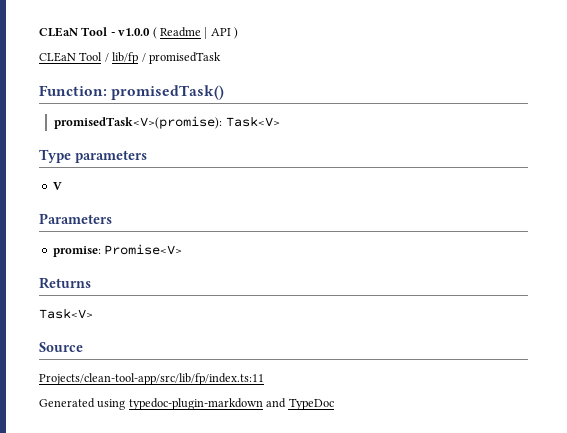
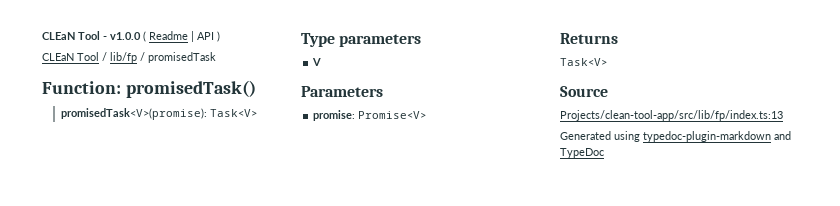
[39,373,264,385] Projects/clean-tool-app/src/lib/fp/index.ts:11 -> [560,110,783,121] Projects/clean-tool-app/src/lib/fp/index.ts:13

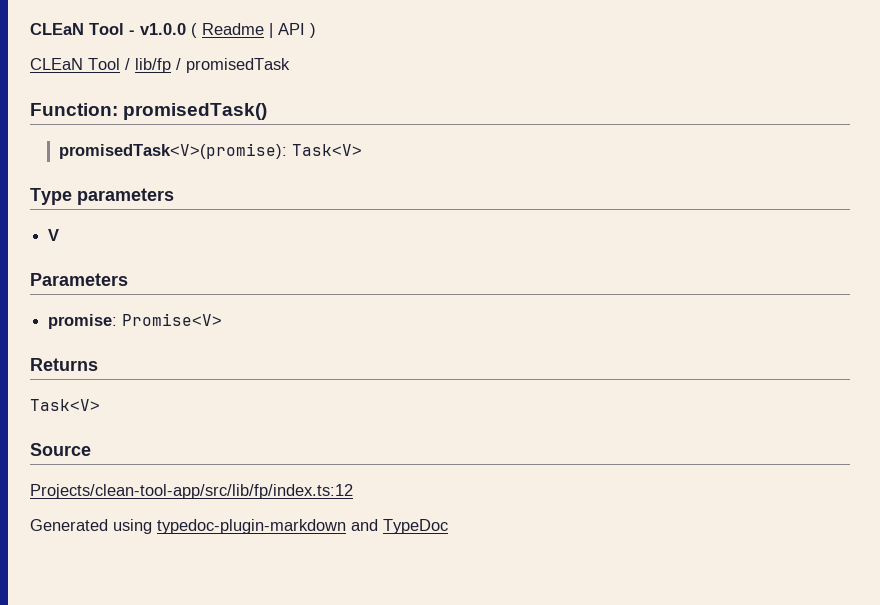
[560,110,783,121] Projects/clean-tool-app/src/lib/fp/index.ts:13 -> [30,484,353,499] Projects/clean-tool-app/src/lib/fp/index.ts:12

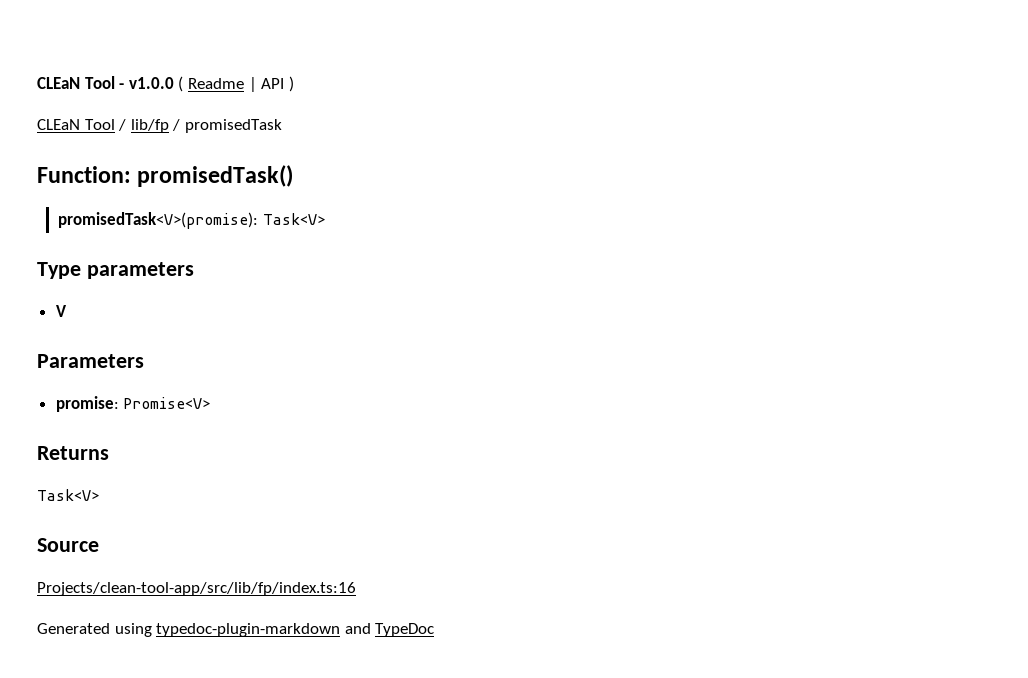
[30,484,353,499] Projects/clean-tool-app/src/lib/fp/index.ts:12 -> [37,582,356,596] Projects/clean-tool-app/src/lib/fp/index.ts:16

